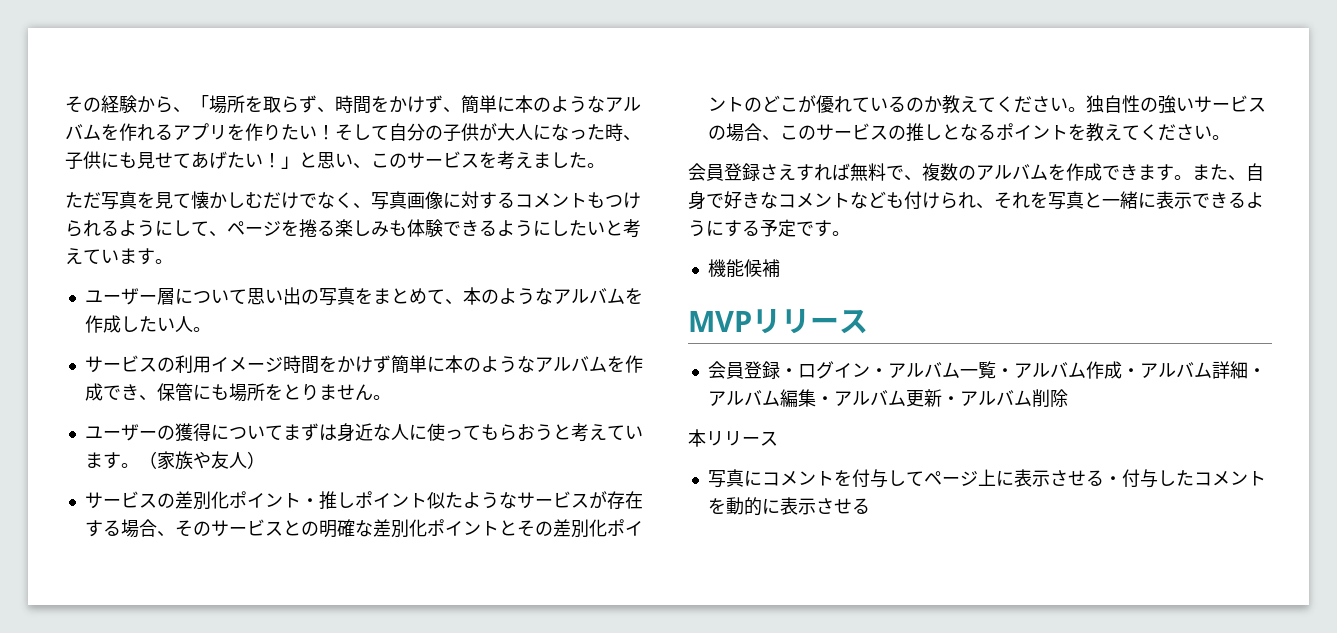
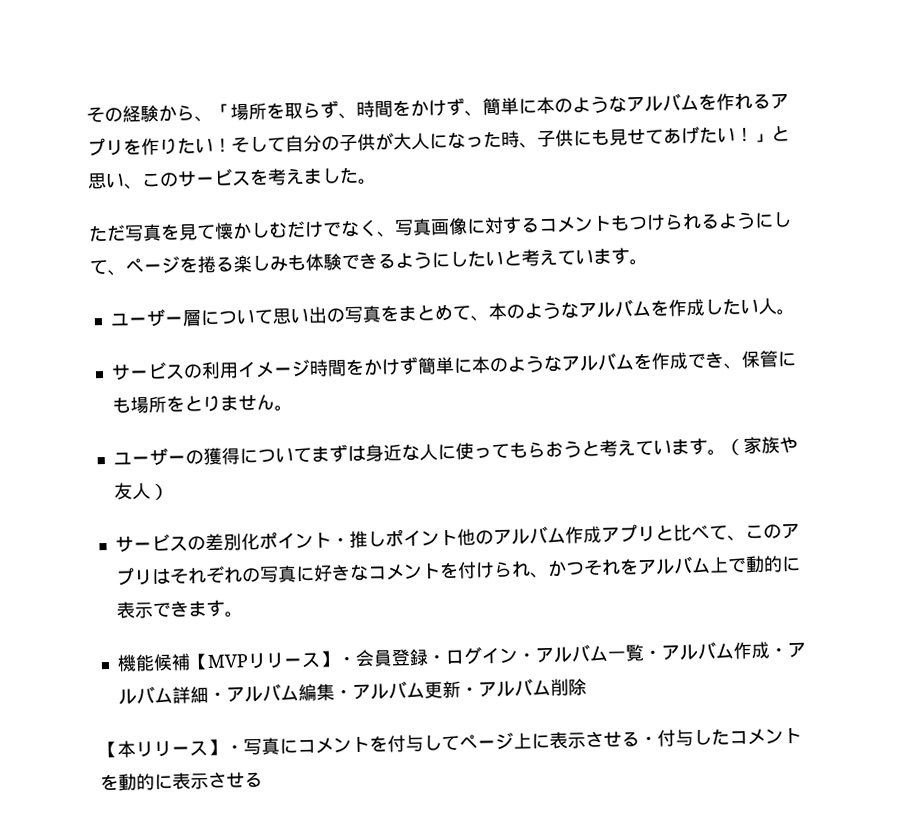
[426,491,643,509] [84,519,643,538] [707,95,1266,114] [707,123,1230,142] [688,163,1264,181] [688,191,724,210] 似たようなサービスが存在する場合、そのサービスとの明確な差別化ポイントとその差別化ポイントのどこが優れているのか教えてください。独自性の強いサービスの場合、このサービスの推しとなるポイントを教えてください。 // 会員登録さえすれば無料で、複数のアルバムを作成できます。また、自身で -> [456,522,800,546] [114,565,315,586] 他のアルバム作成アプリと比べて、このアプリはそれぞれの写真に
[850,191,904,209] なども -> [438,561,459,579] を
[994,191,1264,210] [688,219,814,237] それを写真と一緒に表示できるようにする予定で -> [546,555,801,578] [115,600,207,619] かつそれをアルバム上で動的に表示できま
(780, 268) // -> [188,652,209,671] 【
(868, 321) // -> [318,650,356,668] 】・
(1068, 398) none -> [99,740,118,759] 【
(778, 438) // -> [207,738,244,756] 】・

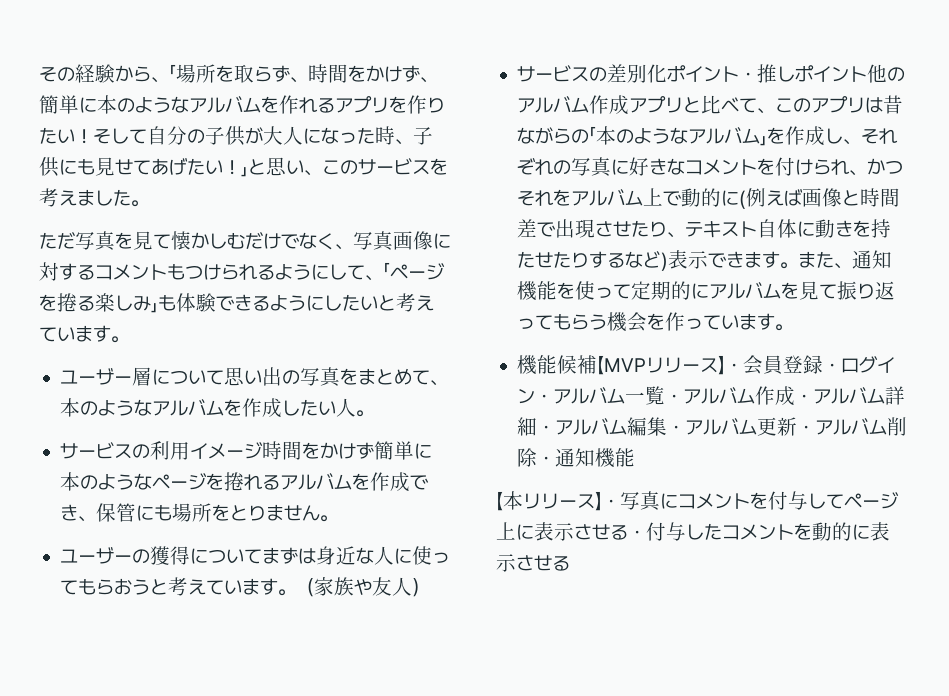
(126, 272) none -> [383,262,390,279] 「
(288, 264) none -> [151,303,158,313] 」
(563, 363) none -> [152,472,281,491] ページを捲れる
(171, 576) none -> [883,95,904,114] [517,126,862,146] 昔ながらの「本のようなアルバム」を作成し、
[115,600,189,619] 表示でき -> [739,188,901,209] [517,219,892,238] [517,250,893,271] [517,281,896,301] [517,312,740,332] (例えば画像と時間差で出現させたり、テキスト自体に動きを持たせたりするなど)表示できます。また、通知機能を使って定期的にアルバムを見て振り返ってもらう機会を作ってい
(587, 687) none -> [537,448,636,468] ・通知機能

